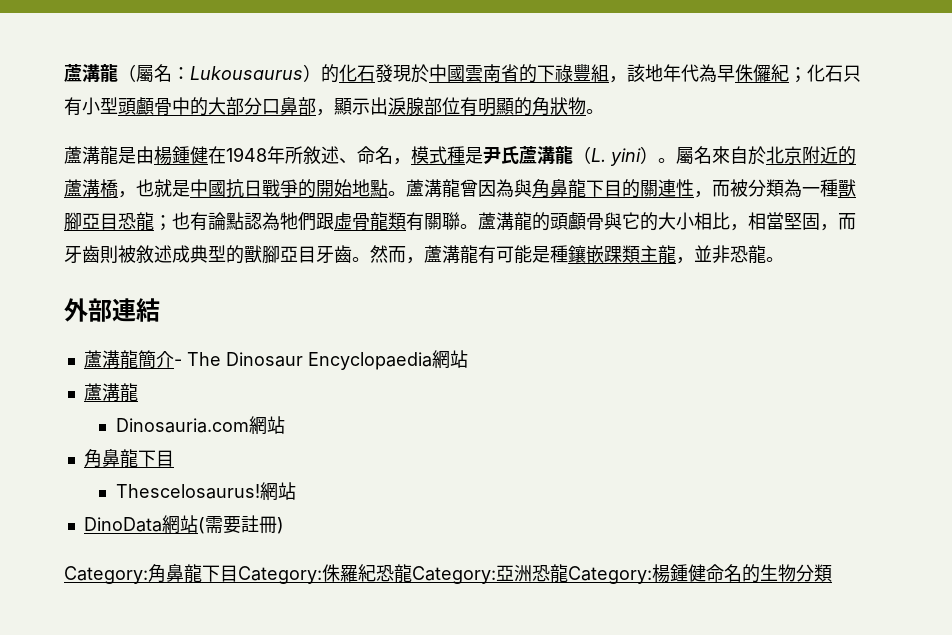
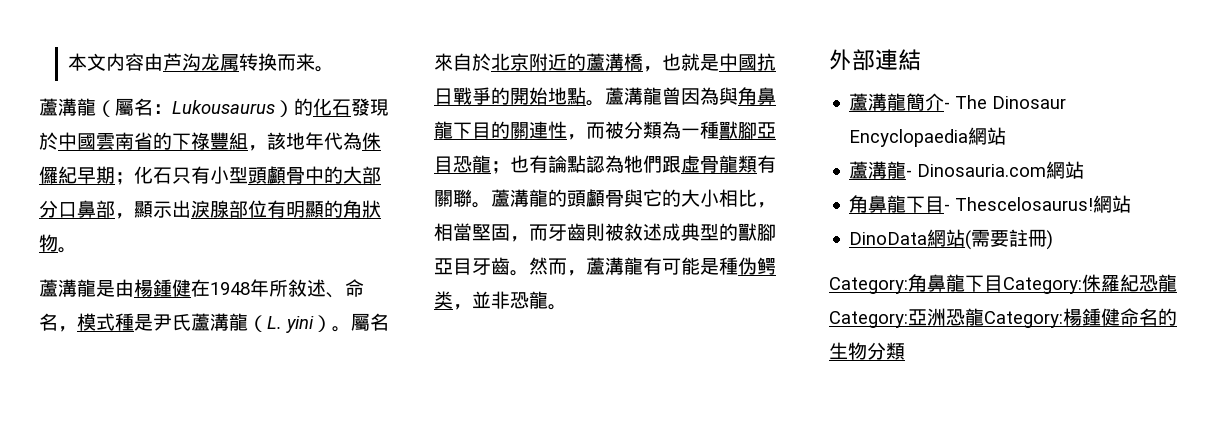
(64, 73) none -> [67,53,334,72] 本文内容由芦沟龙属转换而来。 //
[717,64,789,82] 早侏儸紀 -> [362,132,381,150] [39,166,115,184] 侏儸紀早期
[568,245,676,263] 鑲嵌踝類主龍 -> [738,257,776,275] [434,291,453,309] 伪鳄类
(138, 392) // -> [906,170,913,177] -
(174, 458) // -> [944,204,951,211] -

